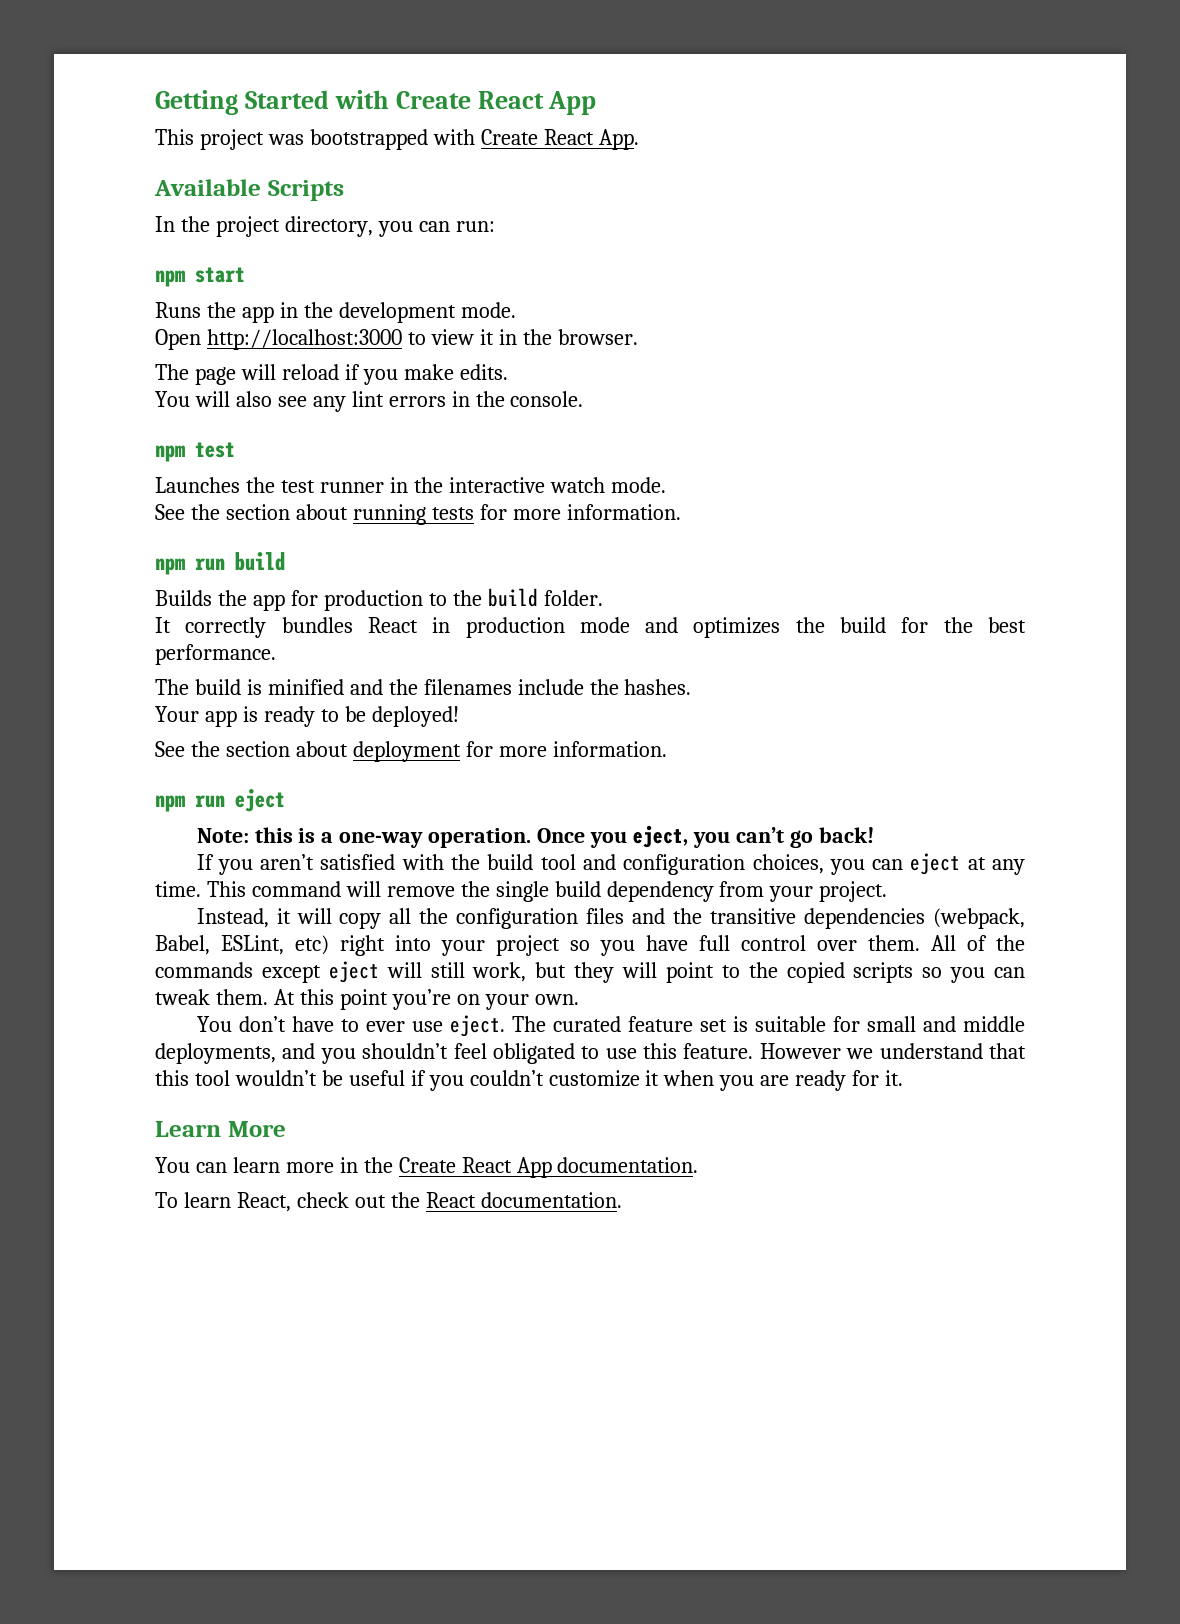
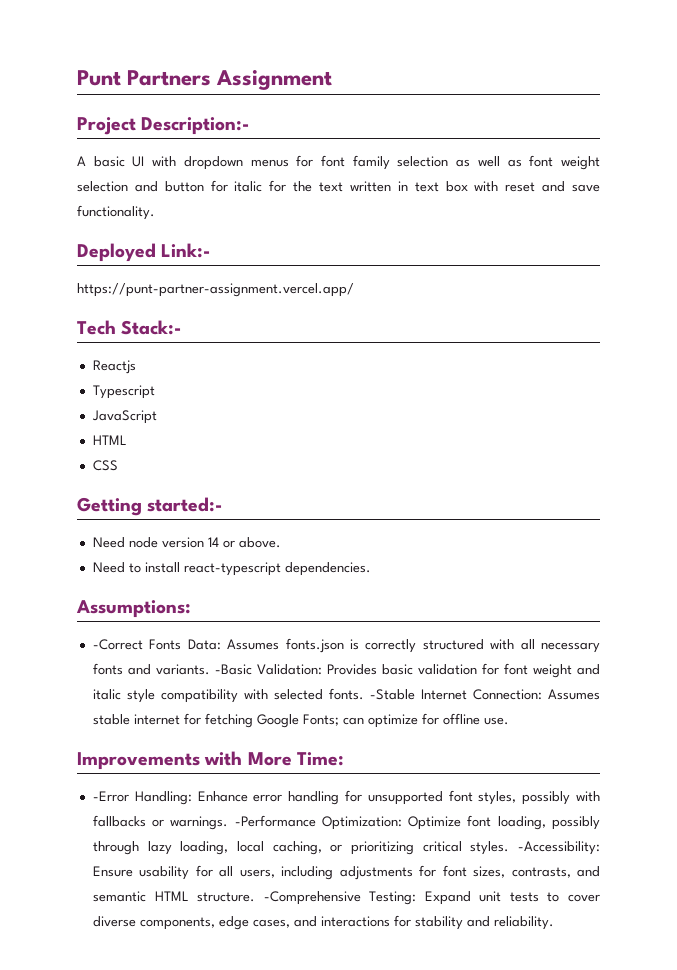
[155,90,597,115] [155,129,639,150] [154,179,344,201] [155,216,495,237] [155,267,245,287] [155,302,516,323] [155,329,638,350] [155,364,508,385] [155,391,584,412] [155,442,235,462] [155,477,666,493] [155,504,681,525] [155,552,285,575] [155,588,603,611] [155,617,1026,638] [155,644,276,665] [155,679,692,695] [155,706,459,727] [155,741,667,762] [155,789,285,812] [196,825,874,848] [196,853,1025,875] [155,881,888,902] [196,908,1025,929] [155,935,1025,956] [155,961,1025,983] [155,989,579,1010] [196,1015,1025,1037] [155,1043,1026,1064] [155,1070,904,1091] [155,1121,286,1137] [155,1157,699,1178] [155,1192,622,1212] Getting Started with Create React App // This project was bootstrapped with Create React App. // Available Scripts // In the project directory, you can run: // npm start // Runs the app in the development mode. // Open http://localhost:3000 to view it in the browser. // The page will reload if you make edits. // You will also see any lint errors in the console. // npm test // Launches the test runner in the interactive watch mode. // See the section about running tests for more information. // npm run build // Builds the app for production to the build folder. // It correctly bundles React in production mode and optimizes the build for the best performance. // The build is minified and the filenames include the hashes. // Your app is ready to be deployed! // See the section about deployment for more information. // npm run eject // Note: this is a one-way operation. Once you eject, you can’t go back! // If you aren’t satisfied with the build tool and configuration choices, you can eject at any time. This command will remove the single build dependency from your project. // Instead, it will copy all the configuration files and the transitive dependencies (webpack, Babel, ESLint, etc) right into your project so you have full control over them. All of the commands except eject will still work, but they will point to the copied scripts so you can tweak them. At this point you’re on your own. // You don’t have to ever use eject. The curated feature set is suitable for small and middle deployments, and you shouldn’t feel obligated to use this feature. However we understand that this tool wouldn’t be useful if you couldn’t customize it when you are ready for it. // Learn More // You can learn more in the Create React App documentation. // To learn React, check out the React documentation. -> [77,70,333,90] [77,117,250,135] [77,155,600,170] [77,180,601,192] [77,205,155,220] [77,243,211,262] [77,283,354,297] [77,320,182,335] [92,360,136,374] [92,385,155,399] [91,410,157,424] [92,435,127,445] [92,460,118,471] [77,497,223,516] [92,537,281,548] [92,562,371,576] [76,600,191,618] [92,638,600,653] [92,663,600,678] [92,688,600,703] [92,713,509,728] [77,751,344,770] [92,790,600,805] [92,815,601,830] [92,841,600,855] [92,865,600,880] [92,891,601,905] [92,915,554,930] Punt Partners Assignment // Project Description:- // A basic UI with dropdown menus for font family selection as well as font weight selection and button for italic for the text written in text box with reset and save functionality. // Deployed Link:- // https://punt-partner-assignment.vercel.app/ // Tech Stack:- // Reactjs // Typescript // JavaScript // HTML // CSS // Getting started:- // Need node version 14 or above. // Need to install react-typescript dependencies. // Assumptions: // -Correct Fonts Data: Assumes fonts.json is correctly structured with all necessary fonts and variants. -Basic Validation: Provides basic validation for font weight and italic style compatibility with selected fonts. -Stable Internet Connection: Assumes stable internet for fetching Google Fonts; can optimize for offline use. // Improvements with More Time: // -Error Handling: Enhance error handling for unsupported font styles, possibly with fallbacks or warnings. -Performance Optimization: Optimize font loading, possibly through lazy loading, local caching, or prioritizing critical styles. -Accessibility: Ensure usability for all users, including adjustments for font sizes, contrasts, and semantic HTML structure. -Comprehensive Testing: Expand unit tests to cover diverse components, edge cases, and interactions for stability and reliability.

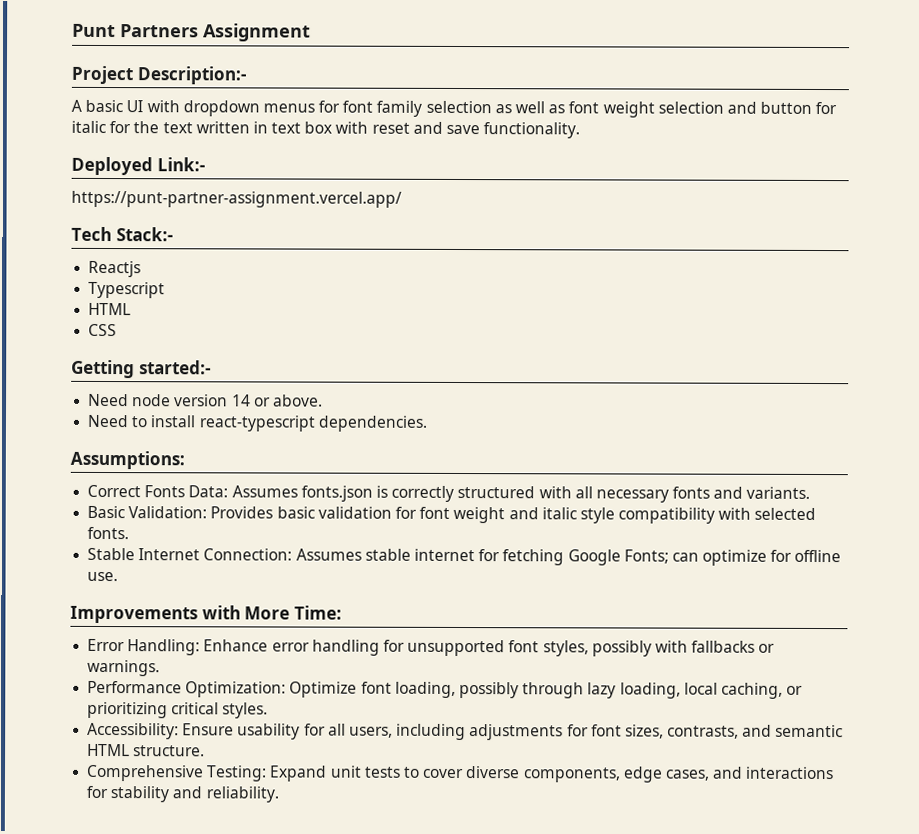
[91,410,157,424] // JavaScript -> (166, 290) none
[92,639,143,650] -Correct -> [87,484,142,498] Correct
[214,664,252,675] -Basic -> [87,505,126,519] // Basic
[369,689,415,700] -Stable -> [87,547,136,561] // Stable
[92,791,129,802] -Error -> [87,638,126,652] Error
[234,815,316,827] -Performance -> [87,680,183,694] // Performance
[518,841,600,855] -Accessibility: -> [87,722,180,740] // Accessibility:
[263,891,361,905] -Comprehensive -> [86,764,205,782] // Comprehensive

